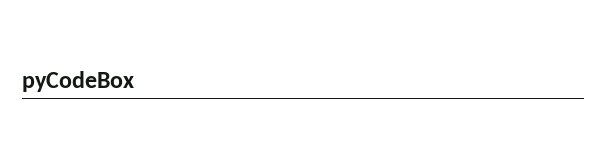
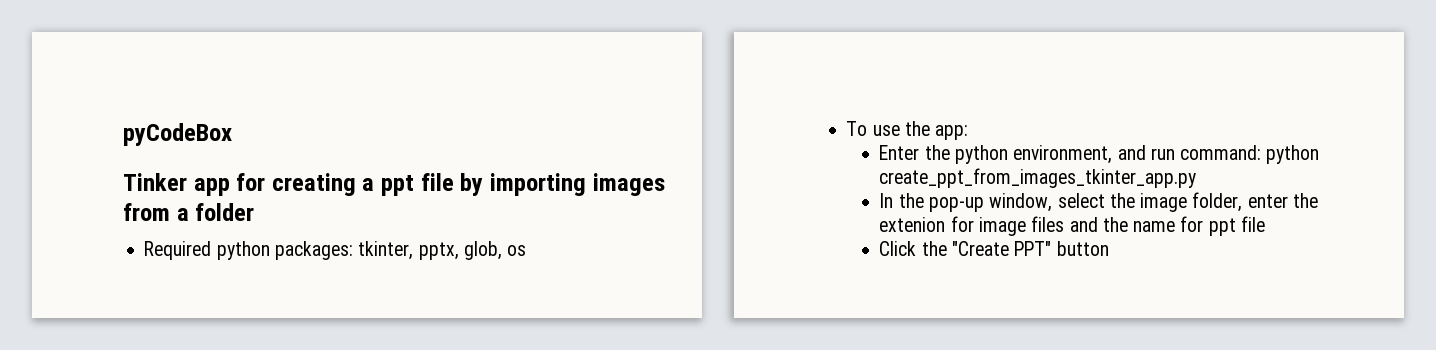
(134, 81) none -> [123,173,665,196] [123,203,255,221] [144,241,527,260] [846,121,969,140] [879,145,1320,164] [879,168,1197,188] [879,192,1318,212] [879,216,1265,236] [879,241,1109,256] // Tinker app for creating a ppt file by importing images from a folder // Required python packages: tkinter, pptx, glob, os // To use the app: // Enter the python environment, and run command: python create_ppt_from_images_tkinter_app.py // In the pop-up window, select the image folder, enter the extenion for image files and the name for ppt file // Click the "Create PPT" button

